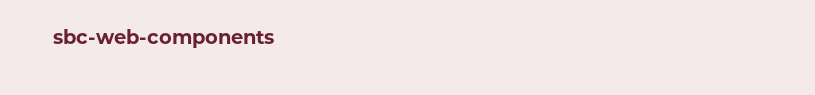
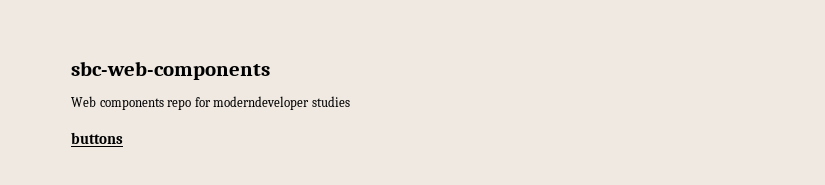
(274, 38) none -> [71,96,350,110] [71,132,123,144] // Web components repo for moderndeveloper studies // buttons

